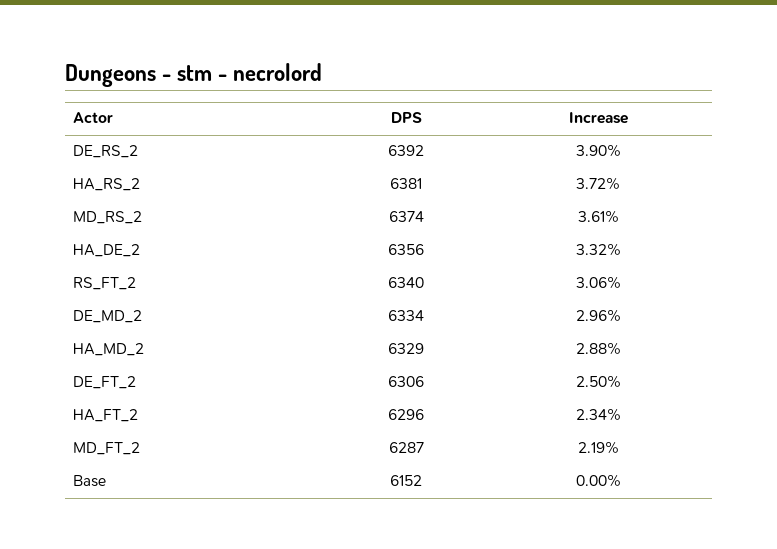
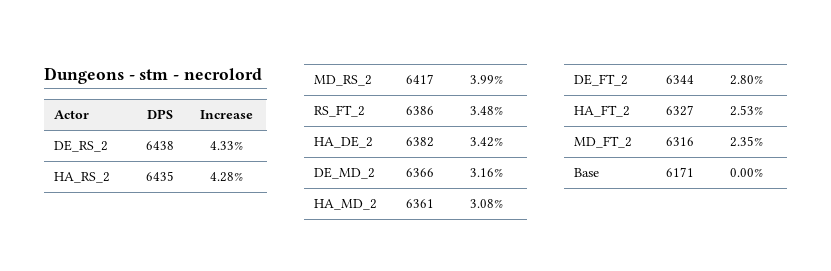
[388,145,424,156] [575,144,621,157] 6392 | 3.90% -> [146,141,174,150] [210,141,243,150] 6438 | 4.33%
[390,178,422,189] [576,177,620,190] 6381 | 3.72% -> [146,171,174,181] [210,172,243,182] 6435 | 4.28%
[388,211,424,222] [577,210,619,223] [72,244,140,257] [388,244,424,255] [575,243,621,256] [72,277,136,290] [388,277,424,288] [575,276,621,289] 6374 | 3.61% // HA_DE_2 | 6356 | 3.32% // RS_FT_2 | 6340 | 3.06% -> [406,74,434,84] [470,75,503,84] [314,105,366,117] [406,106,434,115] [470,106,503,115] [314,136,374,148] [406,137,434,147] [470,137,503,147] 6417 | 3.99% // RS_FT_2 | 6386 | 3.48% // HA_DE_2 | 6382 | 3.42%
[388,310,424,321] [575,309,621,322] 6334 | 2.96% -> [406,168,434,177] [470,168,503,177] 6366 | 3.16%
[388,343,424,354] [575,342,621,355] 6329 | 2.88% -> [406,199,434,208] [470,199,503,208] 6361 | 3.08%
[388,376,424,387] [575,375,621,388] 6306 | 2.50% -> [666,75,694,84] [730,75,763,85] 6344 | 2.80%
[388,409,424,420] [575,408,621,421] 6296 | 2.34% -> [666,105,694,116] [730,105,763,116] 6327 | 2.53%
[388,442,424,453] [577,441,619,454] 6287 | 2.19% -> [666,137,694,146] [730,136,763,147] 6316 | 2.35%
[390,475,422,486] 6152 -> [666,167,694,177] 6171

